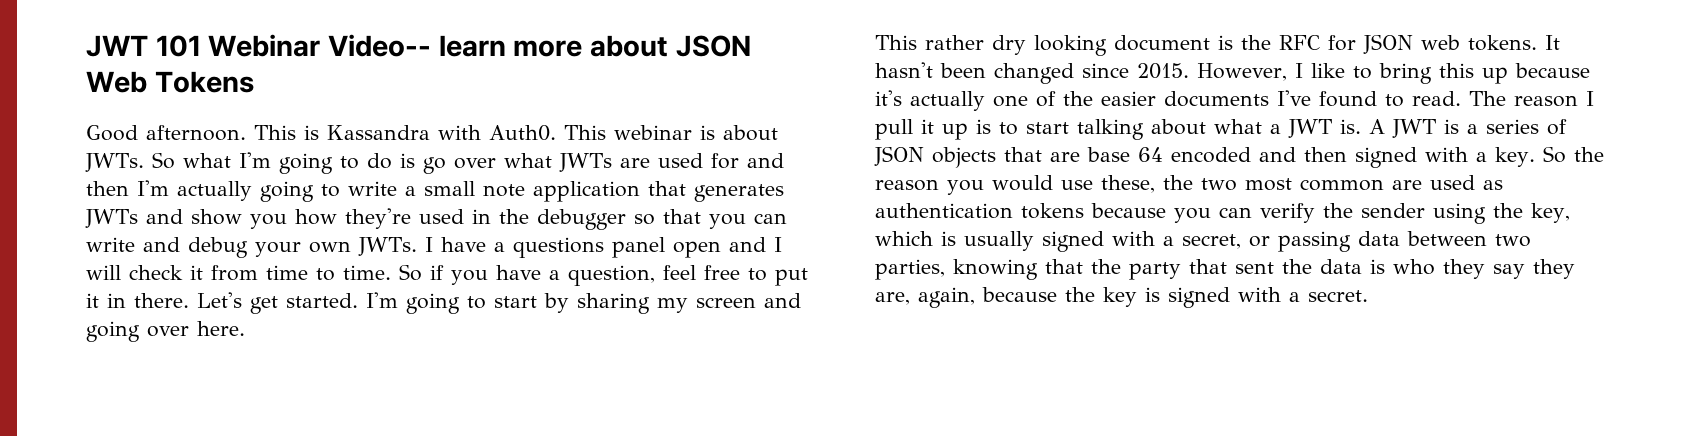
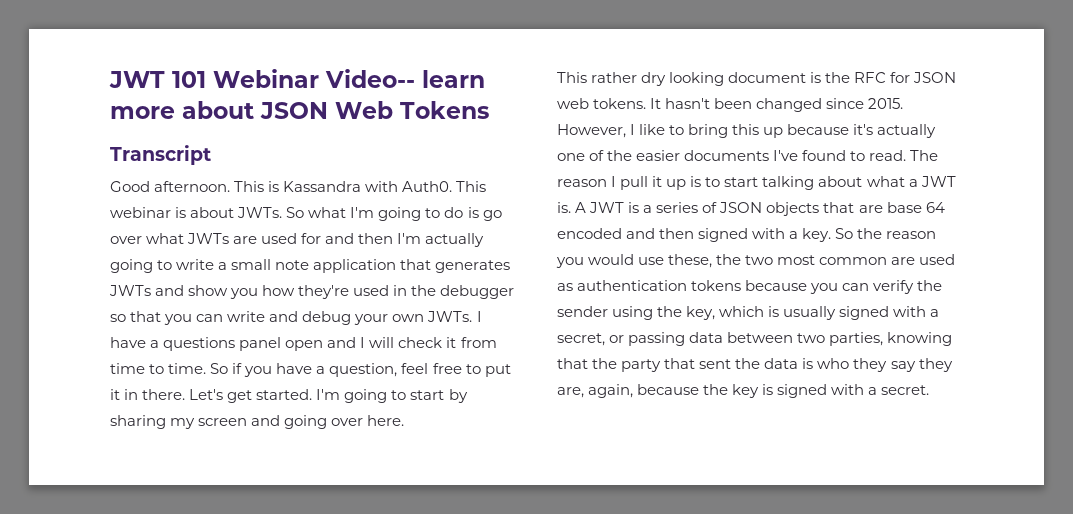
(254, 82) none -> [110,145,211,165] // Transcript

